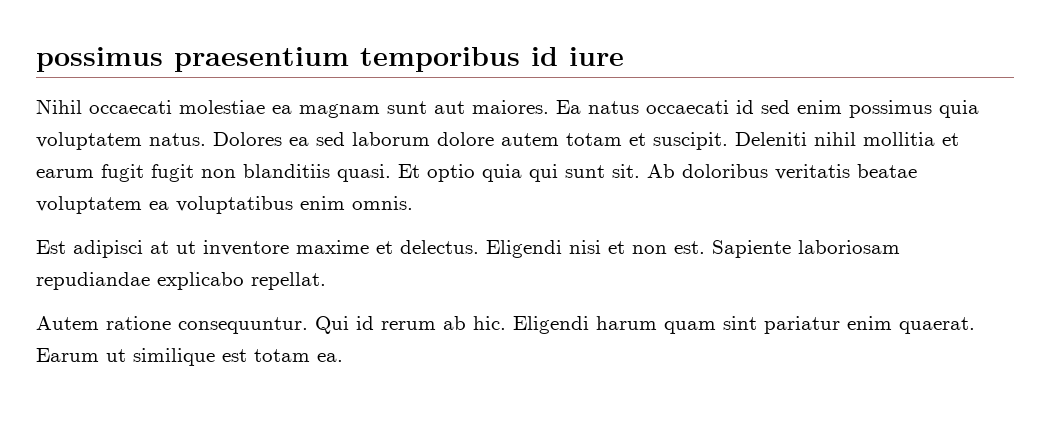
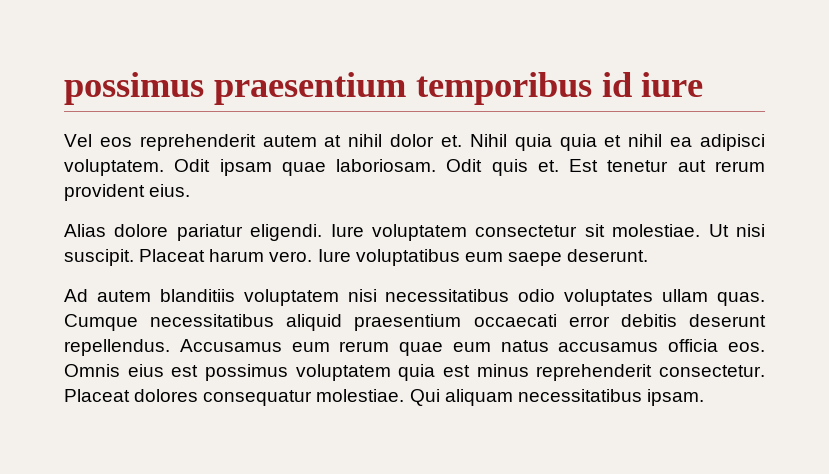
[36,99,979,118] [36,132,959,150] [36,164,917,182] [36,196,413,214] [36,240,900,258] [36,272,326,290] [36,316,975,334] [36,348,343,366] Nihil occaecati molestiae ea magnam sunt aut maiores. Ea natus occaecati id sed enim possimus quia voluptatem natus. Dolores ea sed laborum dolore autem totam et suscipit. Deleniti nihil mollitia et earum fugit fugit non blanditiis quasi. Et optio quia qui sunt sit. Ab doloribus veritatis beatae voluptatem ea voluptatibus enim omnis. // Est adipisci at ut inventore maxime et delectus. Eligendi nisi et non est. Sapiente laboriosam repudiandae explicabo repellat. // Autem ratione consequuntur. Qui id rerum ab hic. Eligendi harum quam sint pariatur enim quaerat. Earum ut similique est totam ea. -> [64,134,765,151] [64,159,765,176] [64,184,191,201] [64,224,765,241] [64,249,649,266] [64,289,766,306] [64,314,766,331] [64,339,765,356] [64,364,766,381] [64,389,704,406] Vel eos reprehenderit autem at nihil dolor et. Nihil quia quia et nihil ea adipisci voluptatem. Odit ipsam quae laboriosam. Odit quis et. Est tenetur aut rerum provident eius. // Alias dolore pariatur eligendi. Iure voluptatem consectetur sit molestiae. Ut nisi suscipit. Placeat harum vero. Iure voluptatibus eum saepe deserunt. // Ad autem blanditiis voluptatem nisi necessitatibus odio voluptates ullam quas. Cumque necessitatibus aliquid praesentium occaecati error debitis deserunt repellendus. Accusamus eum rerum quae eum natus accusamus officia eos. Omnis eius est possimus voluptatem quia est minus reprehenderit consectetur. Placeat dolores consequatur molestiae. Qui aliquam necessitatibus ipsam.

